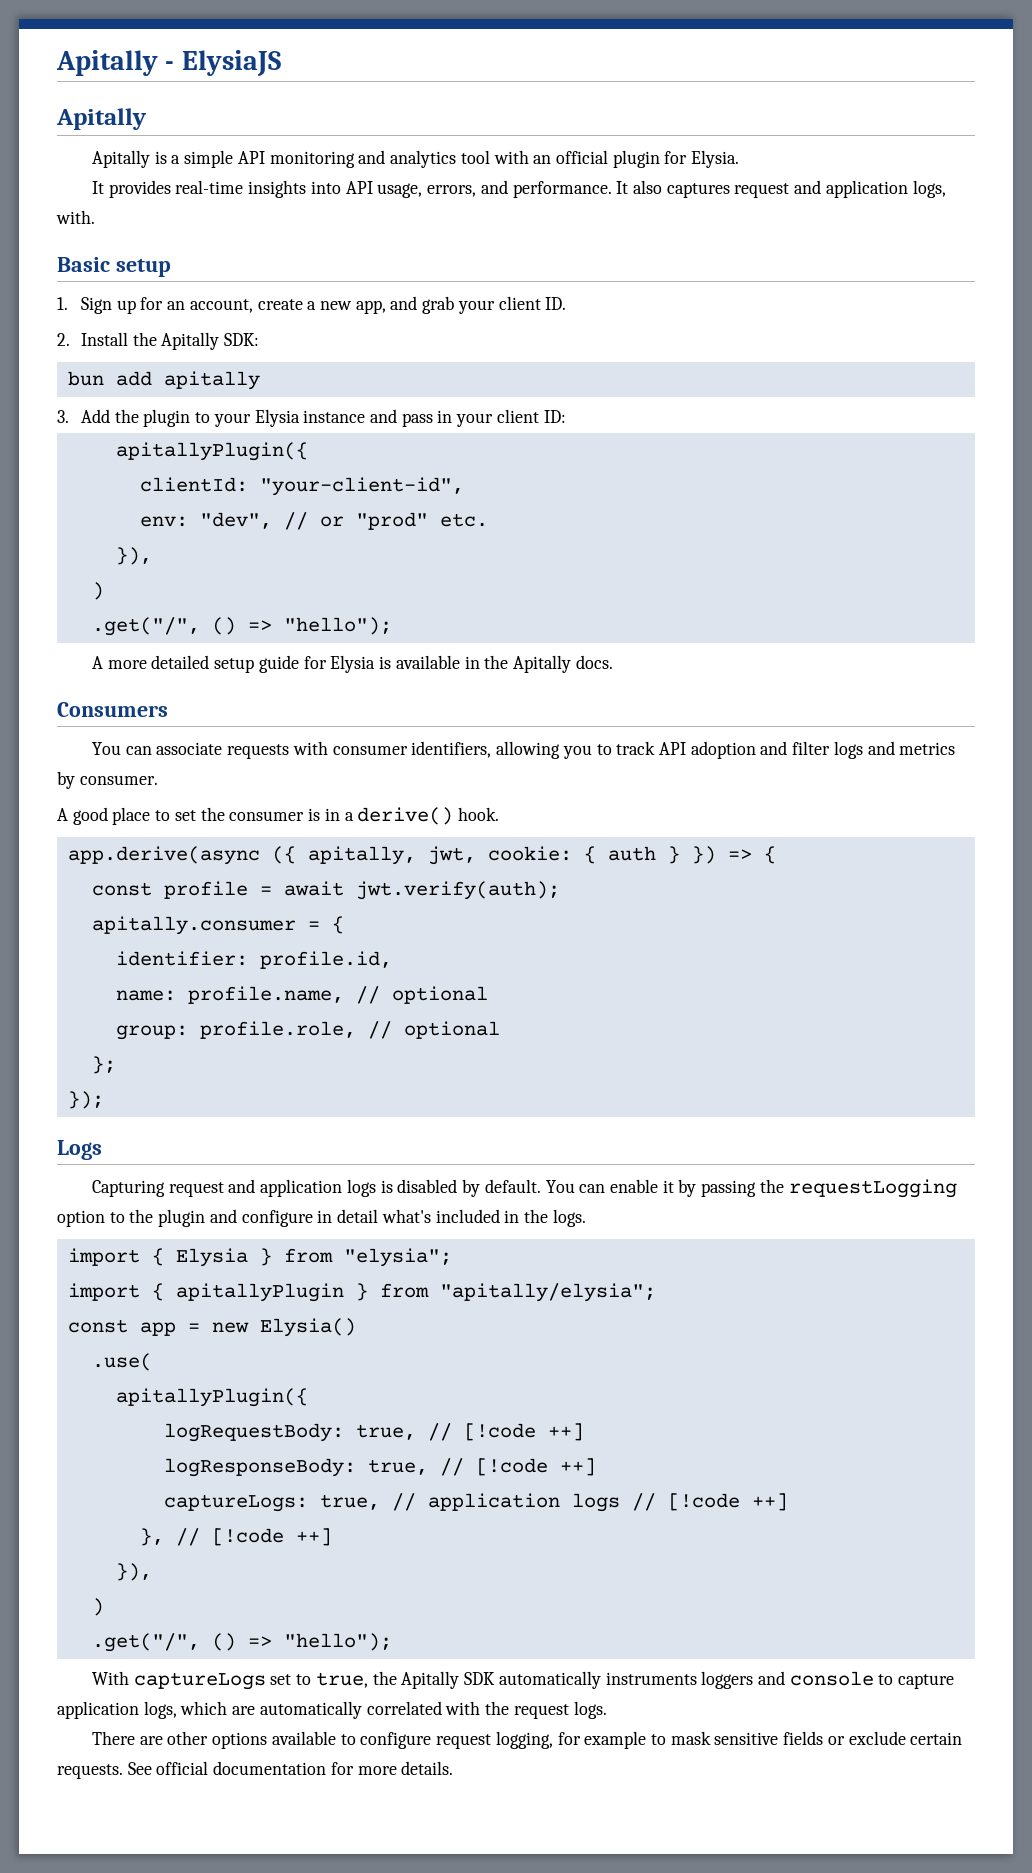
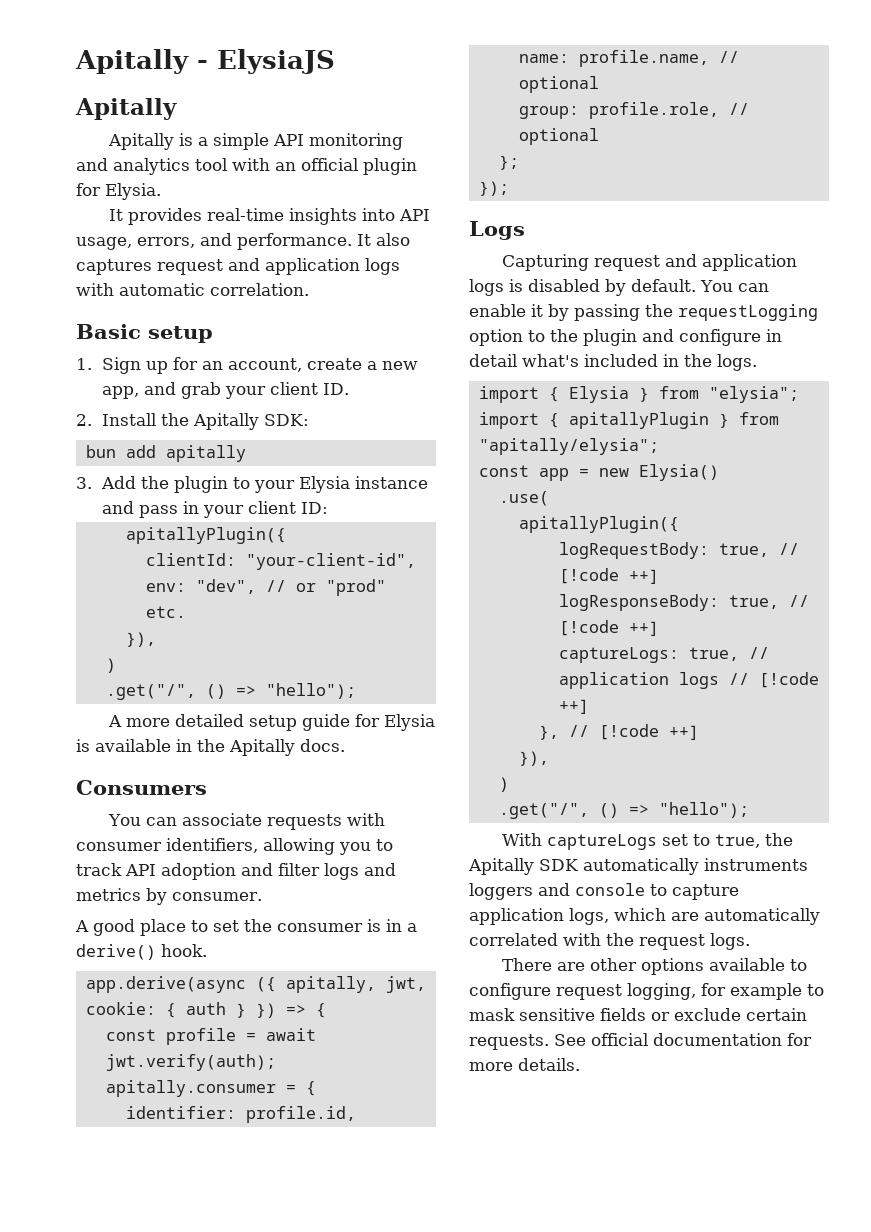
[912,180,946,198] [56,210,95,224] logs, with. -> [365,258,400,275] [76,283,309,296] logs with automatic correlation.

